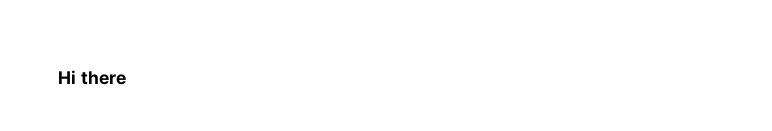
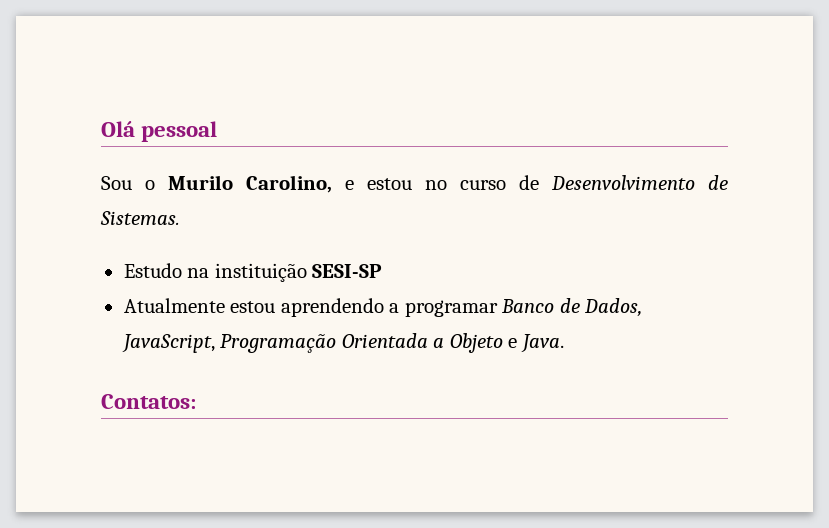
[58,70,126,85] Hi there -> [101,121,218,142] [101,175,728,193] [100,211,180,225] [123,263,383,282] [123,298,643,317] [121,333,564,353] [101,394,196,409] Olá pessoal // Sou o Murilo Carolino, e estou no curso de Desenvolvimento de Sistemas. // Estudo na instituição SESI-SP // Atualmente estou aprendendo a programar Banco de Dados, JavaScript, Programação Orientada a Objeto e Java. // Contatos:

